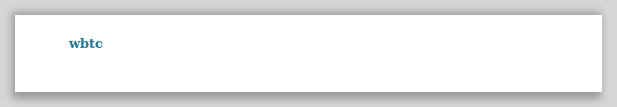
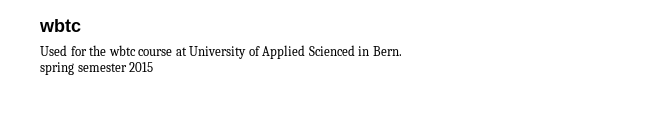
[68,38,103,48] wbtc -> [39,19,81,32] [40,45,402,59] [40,62,154,75] wbtc // Used for the wbtc course at University of Applied Scienced in Bern. // spring semester 2015

